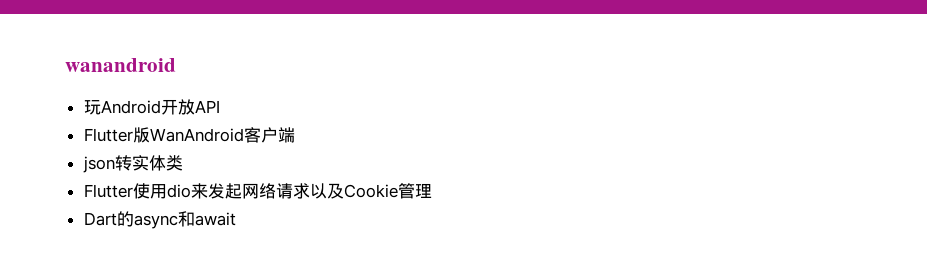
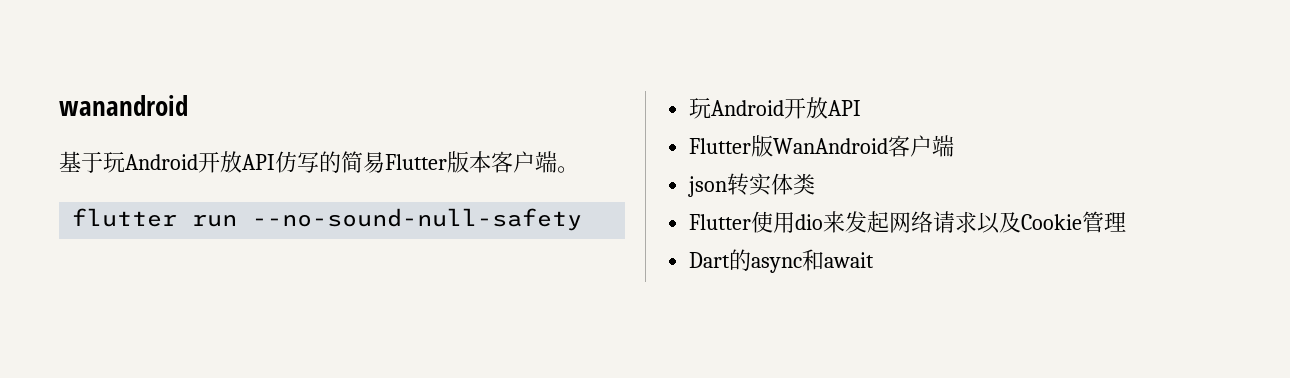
(176, 65) none -> [59,151,579,173] [72,208,583,231] // 基于玩Android开放API仿写的简易Flutter版本客户端。 // flutter run --no-sound-null-safety

